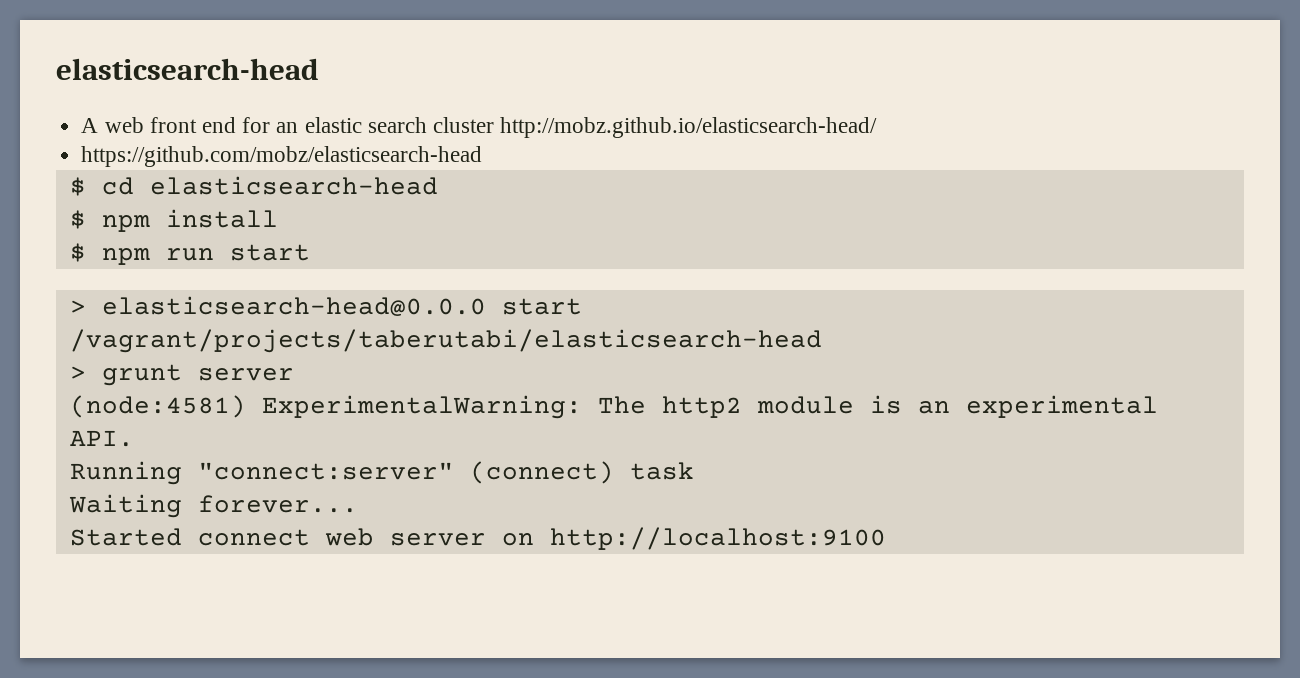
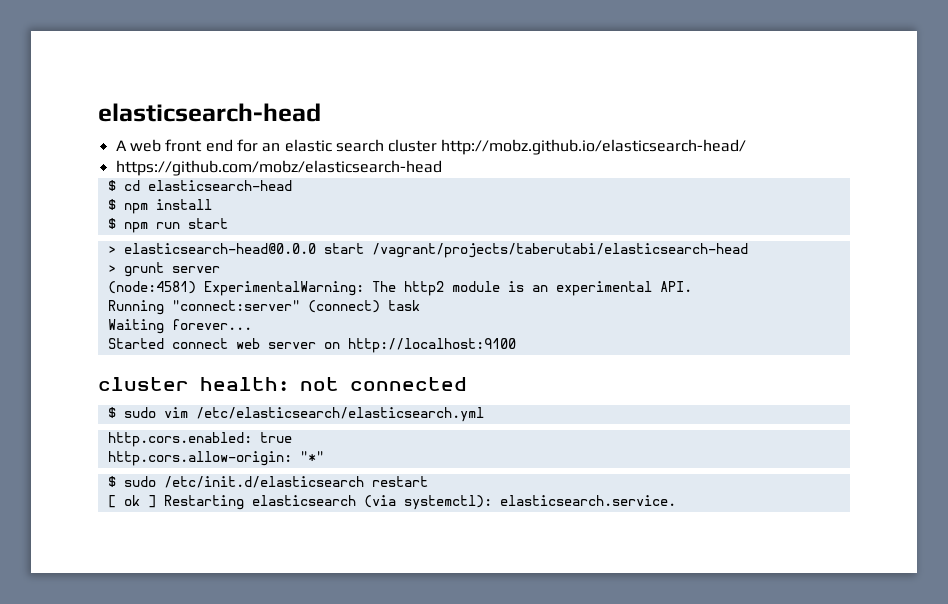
(886, 538) none -> [98,377,467,391] [107,407,484,422] [107,432,292,447] [107,451,324,466] [107,476,428,488] [107,495,676,510] // cluster health: not connected // $ sudo vim /etc/elasticsearch/elasticsearch.yml // http.cors.enabled: true // http.cors.allow-origin: "*" // $ sudo /etc/init.d/elasticsearch restart // [ ok ] Restarting elasticsearch (via systemctl): elasticsearch.service.

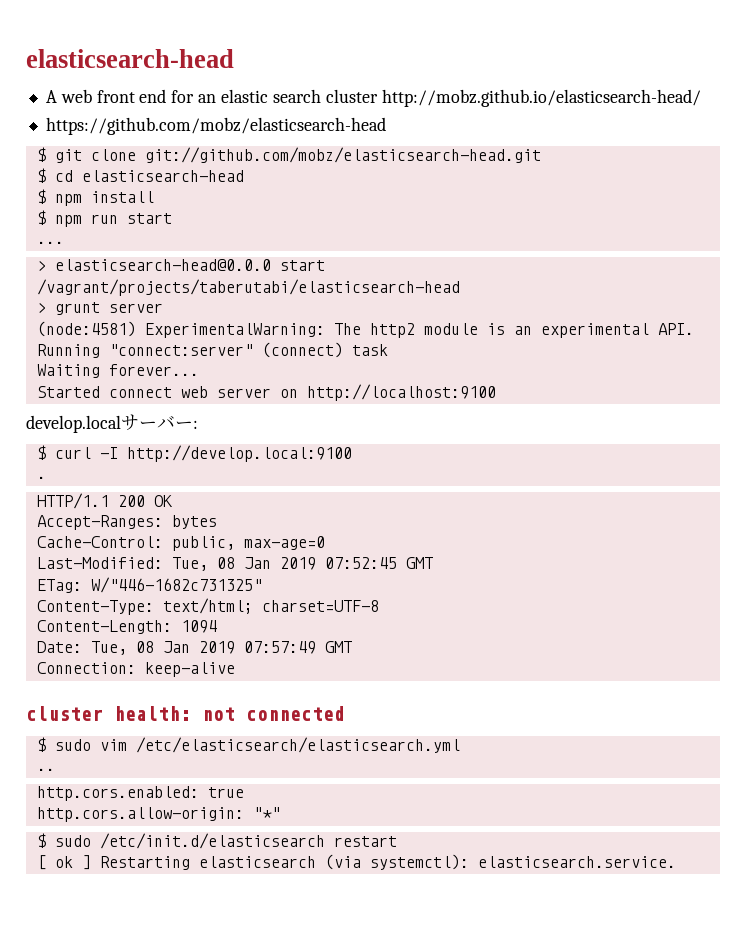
(442, 168) none -> [36,147,541,163] // $ git clone git://github.com/mobz/elasticsearch-head.git
(228, 223) none -> [36,241,64,244] // ...
(516, 345) none -> [26,414,198,433] [36,445,352,462] [36,476,46,479] [36,493,173,509] [36,515,217,530] [36,536,325,551] [36,557,433,571] [36,577,262,593] [36,598,379,615] [36,620,217,634] [36,641,352,655] [36,662,235,677] // develop.localサーバー: // $ curl -I http://develop.local:9100 // . // HTTP/1.1 200 OK // Accept-Ranges: bytes // Cache-Control: public, max-age=0 // Last-Modified: Tue, 08 Jan 2019 07:52:45 GMT // ETag: W/"446-1682c731325" // Content-Type: text/html; charset=UTF-8 // Content-Length: 1094 // Date: Tue, 08 Jan 2019 07:57:49 GMT // Connection: keep-alive
(484, 414) none -> [36,768,55,771] // ..

